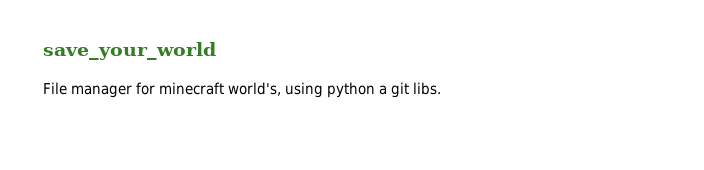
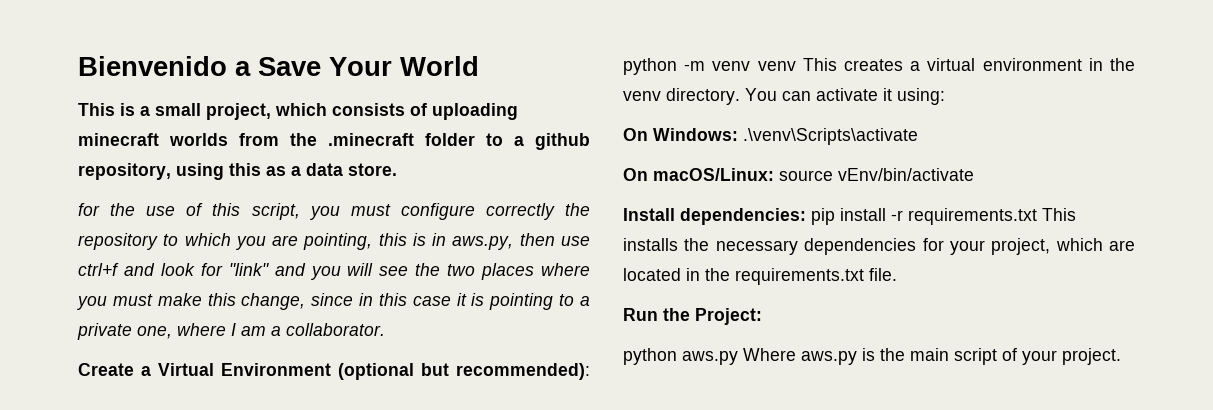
[43,42,216,60] [43,82,442,98] save_your_world // File manager for minecraft world's, using python a git libs. -> [78,56,479,76] [78,103,518,120] [78,133,590,150] [78,163,397,180] [78,203,591,220] [78,233,590,250] [78,263,591,280] [77,293,591,310] [77,323,385,340] [78,363,590,380] [623,58,1135,75] [623,88,945,105] [623,128,918,145] [623,168,974,181] [623,208,1076,225] [623,238,1135,255] [623,268,897,285] [623,308,762,325] [623,348,1121,365] Bienvenido a Save Your World // This is a small project, which consists of uploading minecraft worlds from the .minecraft folder to a github repository, using this as a data store. // for the use of this script, you must configure correctly the repository to which you are pointing, this is in aws.py, then use ctrl+f and look for "link" and you will see the two places where you must make this change, since in this case it is pointing to a private one, where I am a collaborator. // Create a Virtual Environment (optional but recommended): python -m venv venv This creates a virtual environment in the venv directory. You can activate it using: // On Windows: .\venv\Scripts\activate // On macOS/Linux: source vEnv/bin/activate // Install dependencies: pip install -r requirements.txt This installs the necessary dependencies for your project, which are located in the requirements.txt file. // Run the Project: // python aws.py Where aws.py is the main script of your project.

